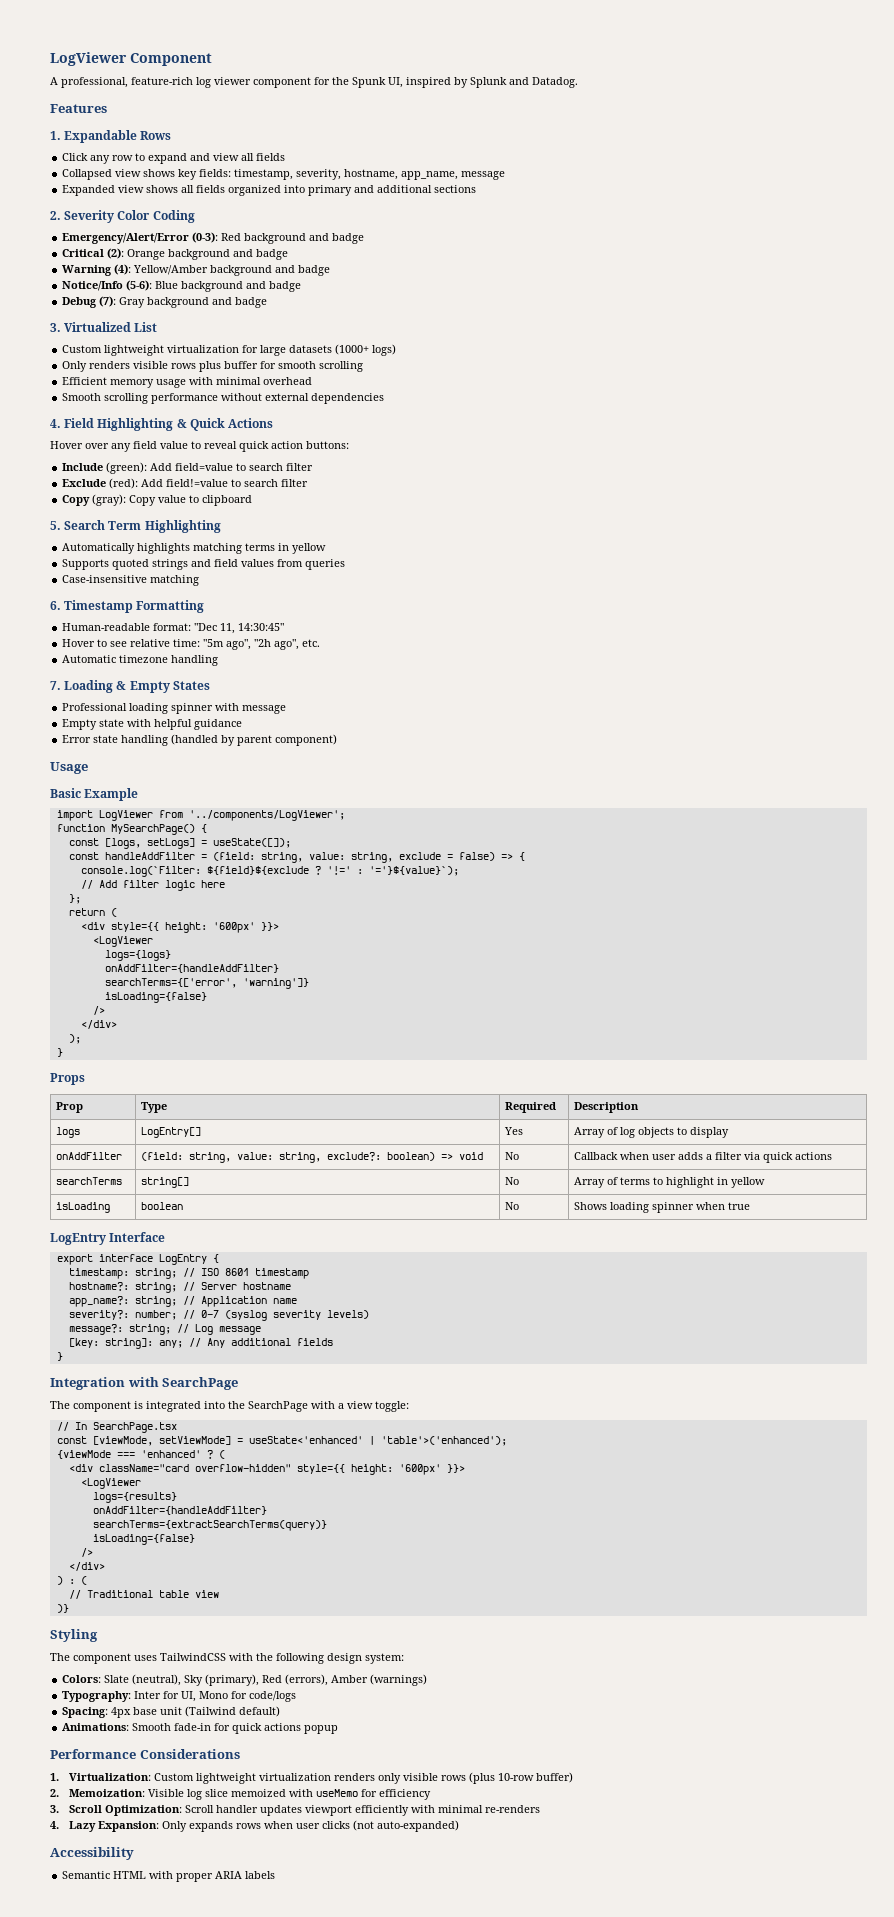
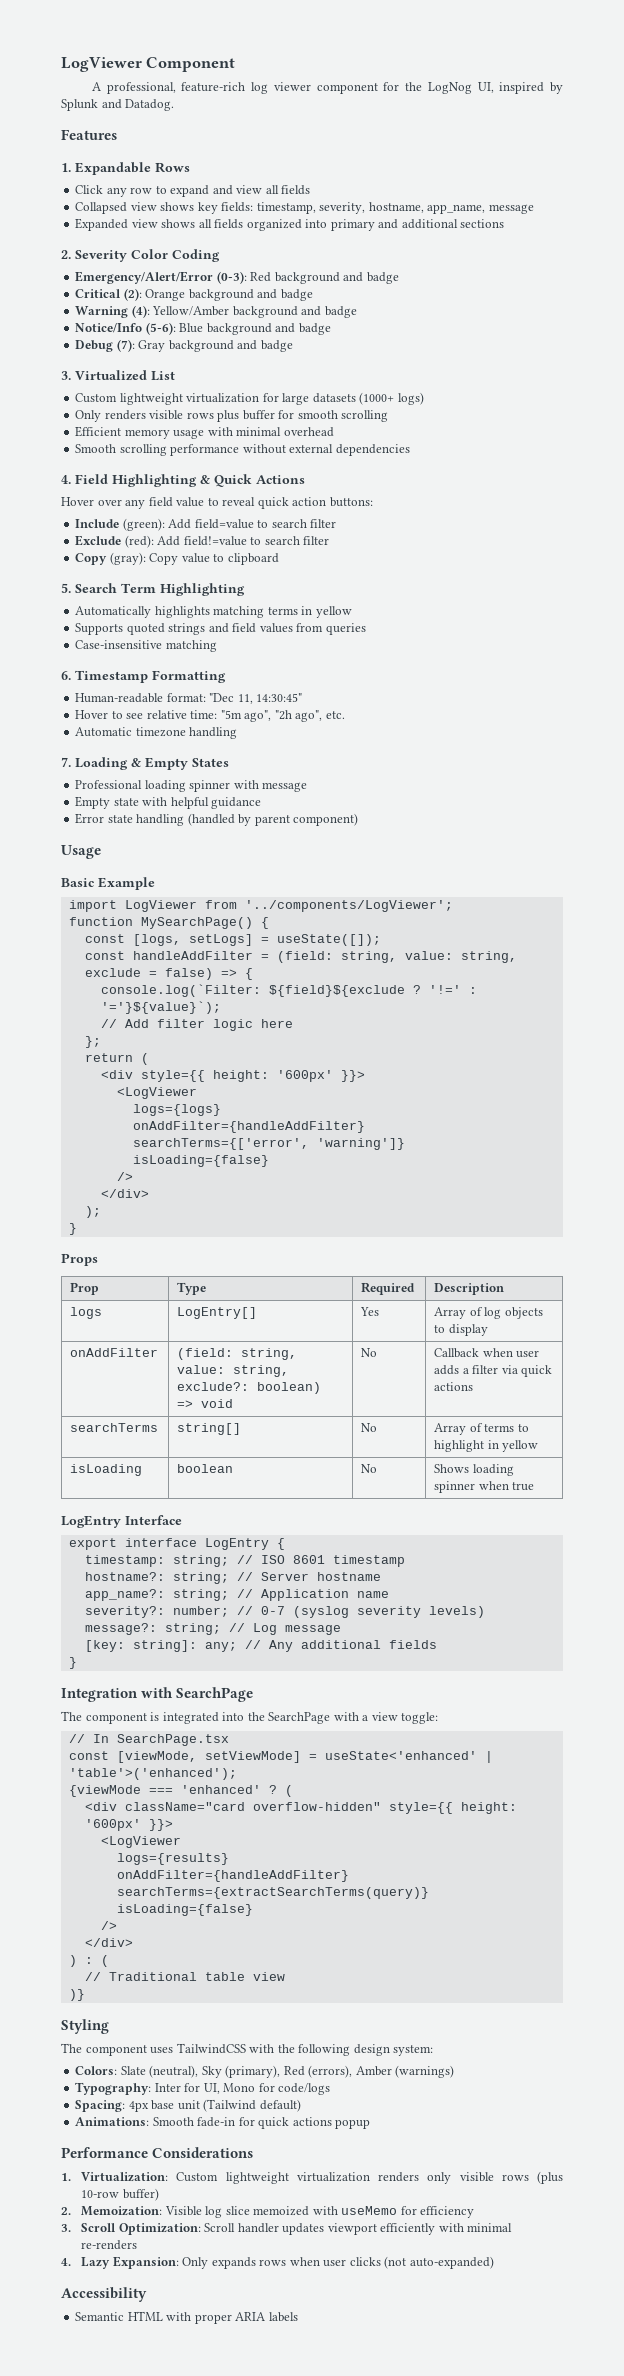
[352,77,386,88] Spunk -> [427,82,472,94] LogNog

